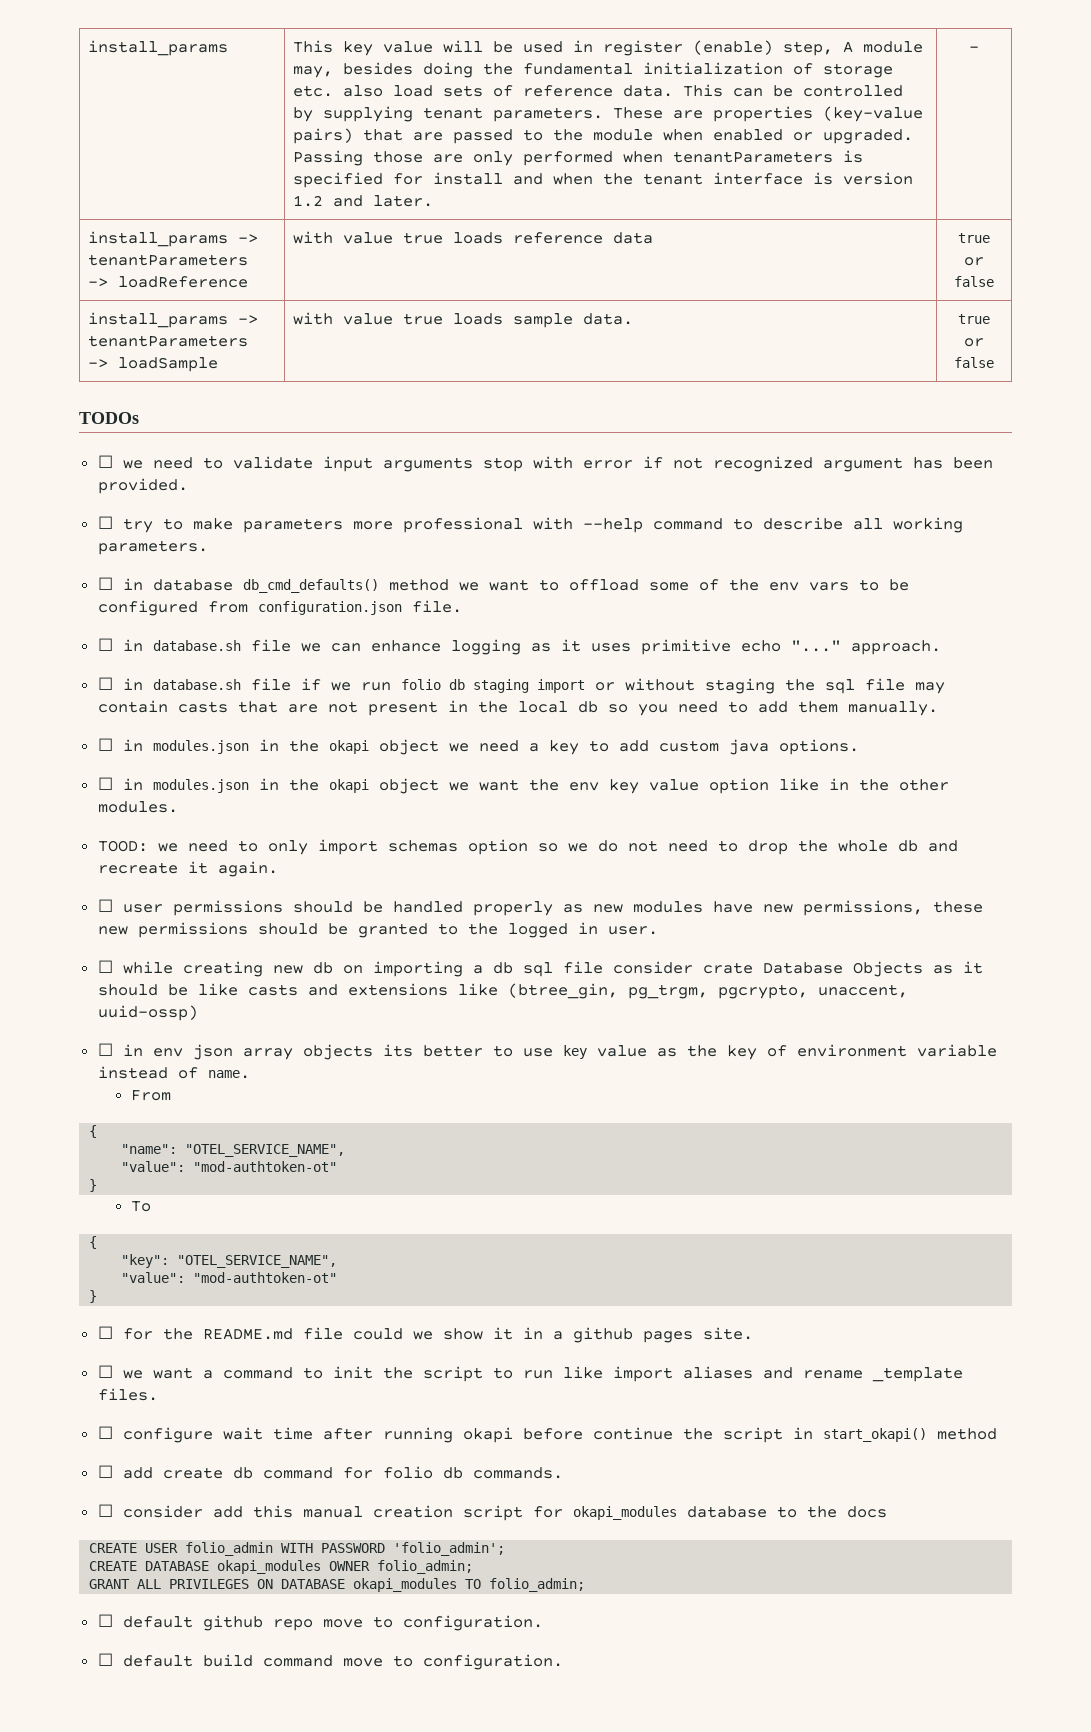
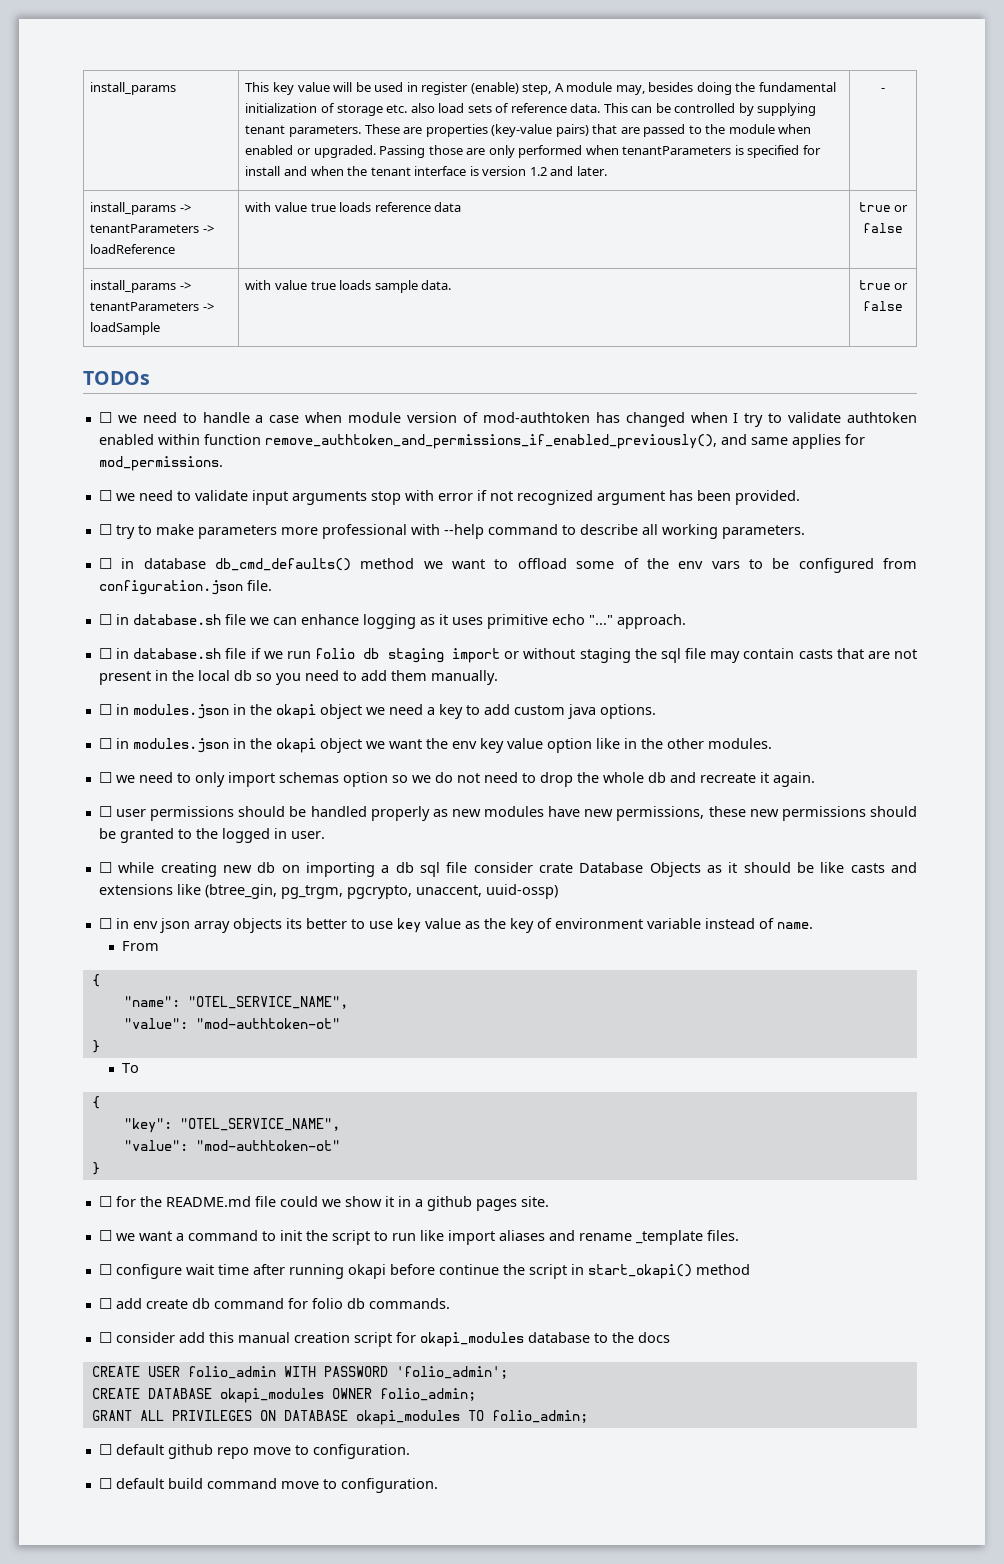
(139, 418) none -> [98,412,918,427] [98,434,865,449] [98,456,223,471] // ☐ we need to handle a case when module version of mod-authtoken has changed when I try to validate authtoken enabled within function remove_authtoken_and_permissions_if_enabled_previously(), and same applies for mod_permissions.
[97,840,148,852] TOOD: -> [98,772,112,783] ☐

